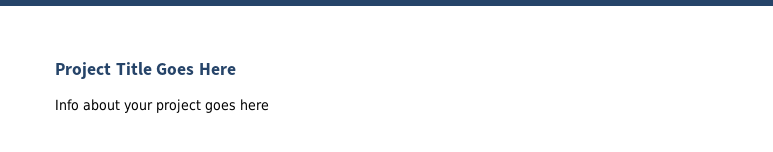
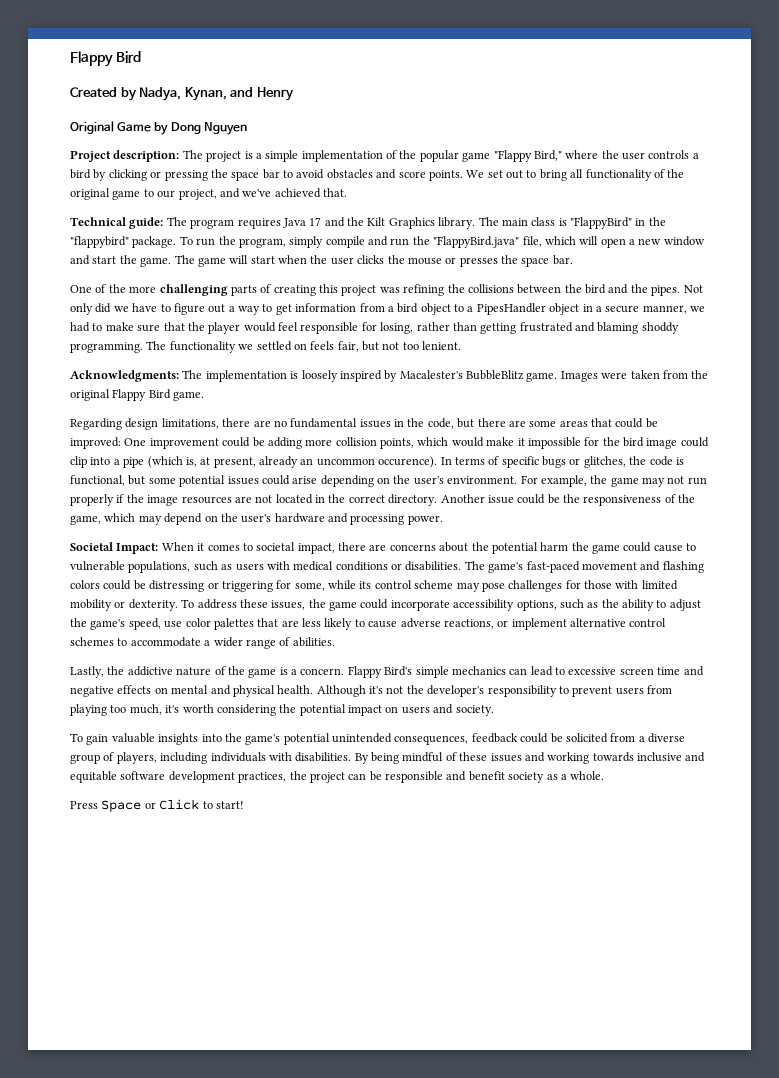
[55,62,237,79] [55,99,269,113] Project Title Goes Here // Info about your project goes here -> [70,51,141,67] [70,87,294,101] [70,121,247,135] [70,150,699,162] [70,169,685,181] [70,188,347,200] [70,217,666,229] [70,236,705,248] [70,255,573,267] [70,284,703,296] [70,303,705,315] [70,322,679,334] [70,341,462,353] [70,370,709,382] [70,389,205,401] [70,418,658,430] [70,437,709,449] [70,456,684,468] [70,475,707,487] [70,494,696,506] [70,513,443,525] [70,542,697,554] [70,561,704,573] [70,580,678,592] [70,599,701,611] [70,618,667,630] [70,637,335,649] [70,666,704,678] [70,685,672,697] [70,704,494,716] [70,733,685,745] [70,752,706,764] [70,771,605,783] [70,799,244,812] Flappy Bird // Created by Nadya, Kynan, and Henry // Original Game by Dong Nguyen // Project description: The project is a simple implementation of the popular game "Flappy Bird," where the user controls a bird by clicking or pressing the space bar to avoid obstacles and score points. We set out to bring all functionality of the original game to our project, and we've achieved that. // Technical guide: The program requires Java 17 and the Kilt Graphics library. The main class is "FlappyBird" in the "flappybird" package. To run the program, simply compile and run the "FlappyBird.java" file, which will open a new window and start the game. The game will start when the user clicks the mouse or presses the space bar. // One of the more challenging parts of creating this project was refining the collisions between the bird and the pipes. Not only did we have to figure out a way to get information from a bird object to a PipesHandler object in a secure manner, we had to make sure that the player would feel responsible for losing, rather than getting frustrated and blaming shoddy programming. The functionality we settled on feels fair, but not too lenient. // Acknowledgments: The implementation is loosely inspired by Macalester's BubbleBlitz game. Images were taken from the original Flappy Bird game. // Regarding design limitations, there are no fundamental issues in the code, but there are some areas that could be improved: One improvement could be adding more collision points, which would make it impossible for the bird image could clip into a pipe (which is, at present, already an uncommon occurence). In terms of specific bugs or glitches, the code is functional, but some potential issues could arise depending on the user's environment. For example, the game may not run properly if the image resources are not located in the correct directory. Another issue could be the responsiveness of the game, which may depend on the user's hardware and processing power. // Societal Impact: When it comes to societal impact, there are concerns about the potential harm the game could cause to vulnerable populations, such as users with medical conditions or disabilities. The game's fast-paced movement and flashing colors could be distressing or triggering for some, while its control scheme may pose challenges for those with limited mobility or dexterity. To address these issues, the game could incorporate accessibility options, such as the ability to adjust the game's speed, use color palettes that are less likely to cause adverse reactions, or implement alternative control schemes to accommodate a wider range of abilities. // Lastly, the addictive nature of the game is a concern. Flappy Bird's simple mechanics can lead to excessive screen time and negative effects on mental and physical health. Although it's not the developer's responsibility to prevent users from playing too much, it's worth considering the potential impact on users and society. // To gain valuable insights into the game's potential unintended consequences, feedback could be solicited from a diverse group of players, including individuals with disabilities. By being mindful of these issues and working towards inclusive and equitable software development practices, the project can be responsible and benefit society as a whole. // Press Space or Click to start!

